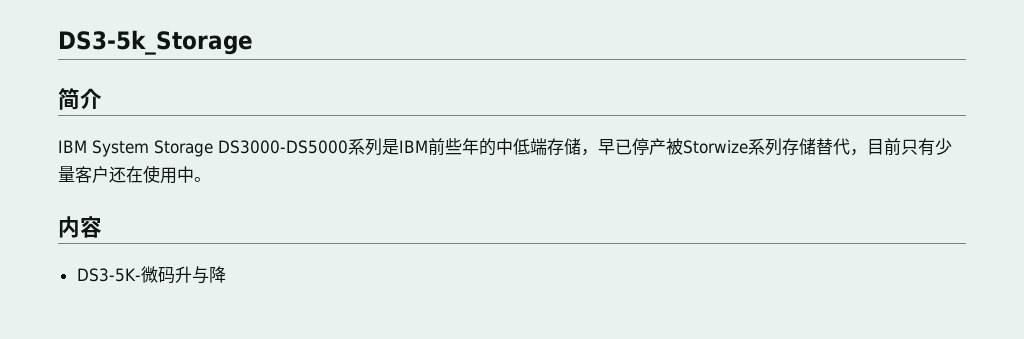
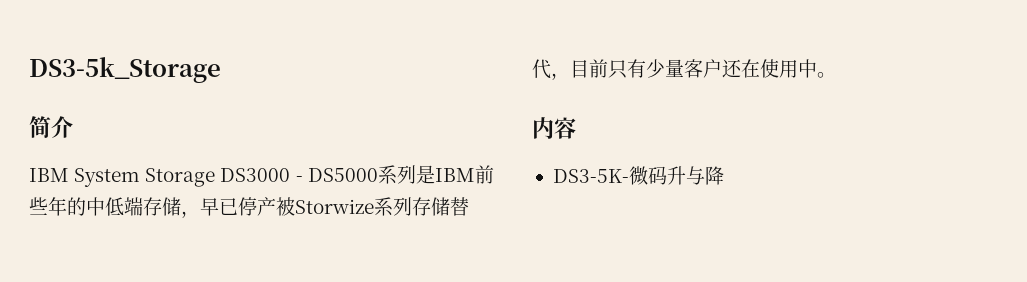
[218,140,348,154] DS3000-DS5000 -> [220,168,378,182] DS3000 - DS5000

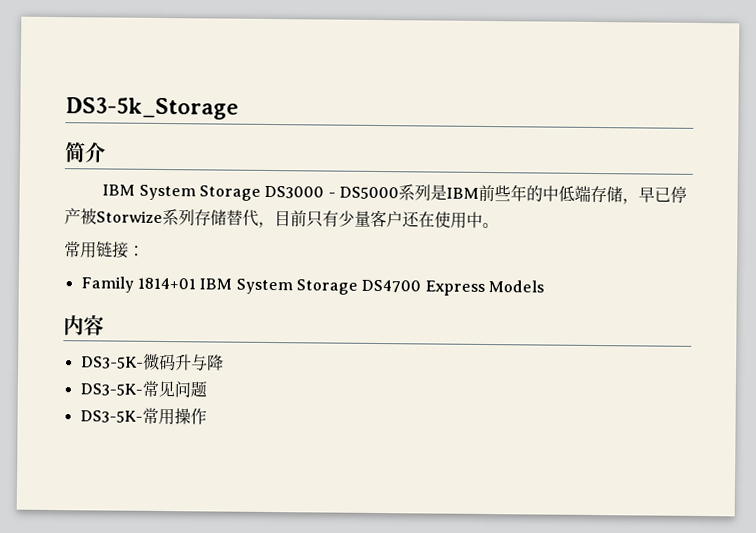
(836, 75) none -> [64,241,145,259] [80,276,544,296] // 常用链接： // Family 1814+01 IBM System Storage DS4700 Express Models
(724, 175) none -> [79,380,207,398] [79,407,207,426] // DS3-5K-常见问题 // DS3-5K-常用操作

